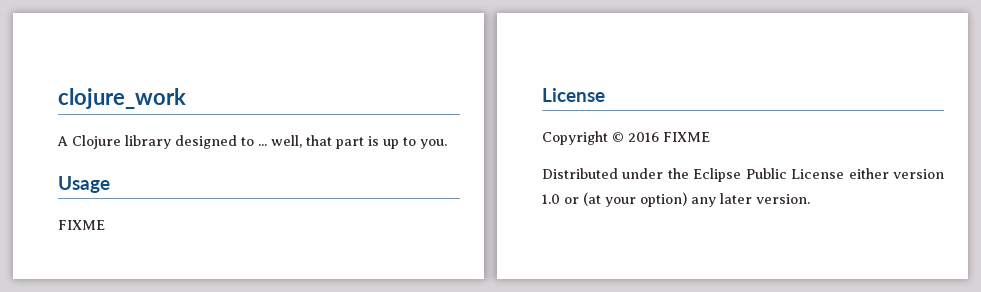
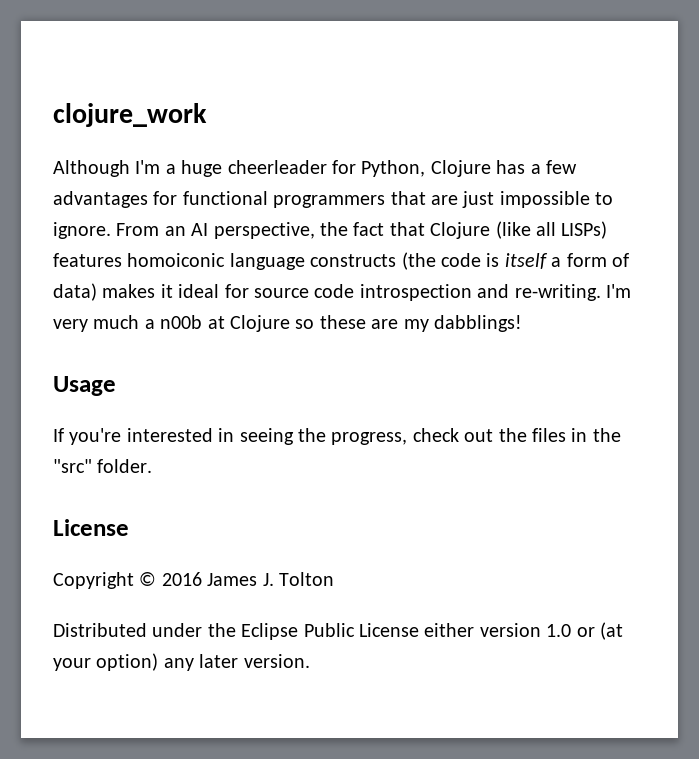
[57,135,447,149] [58,176,110,193] [58,220,105,230] A Clojure library designed to ... well, that part is up to you. // Usage // FIXME -> [53,160,577,177] [53,191,614,208] [53,221,608,239] [53,252,629,270] [53,283,631,301] [53,315,522,332] [53,376,116,396] [53,428,621,445] [53,459,153,473] Although I'm a huge cheerleader for Python, Clojure has a few advantages for functional programmers that are just impossible to ignore. From an AI perspective, the fact that Clojure (like all LISPs) features homoiconic language constructs (the code is itself a form of data) makes it ideal for source code introspection and re-writing. I'm very much a n00b at Clojure so these are my dabblings! // Usage // If you're interested in seeing the progress, check out the files in the "src" folder.
[663,132,710,142] FIXME -> [207,572,334,586] James J. Tolton

